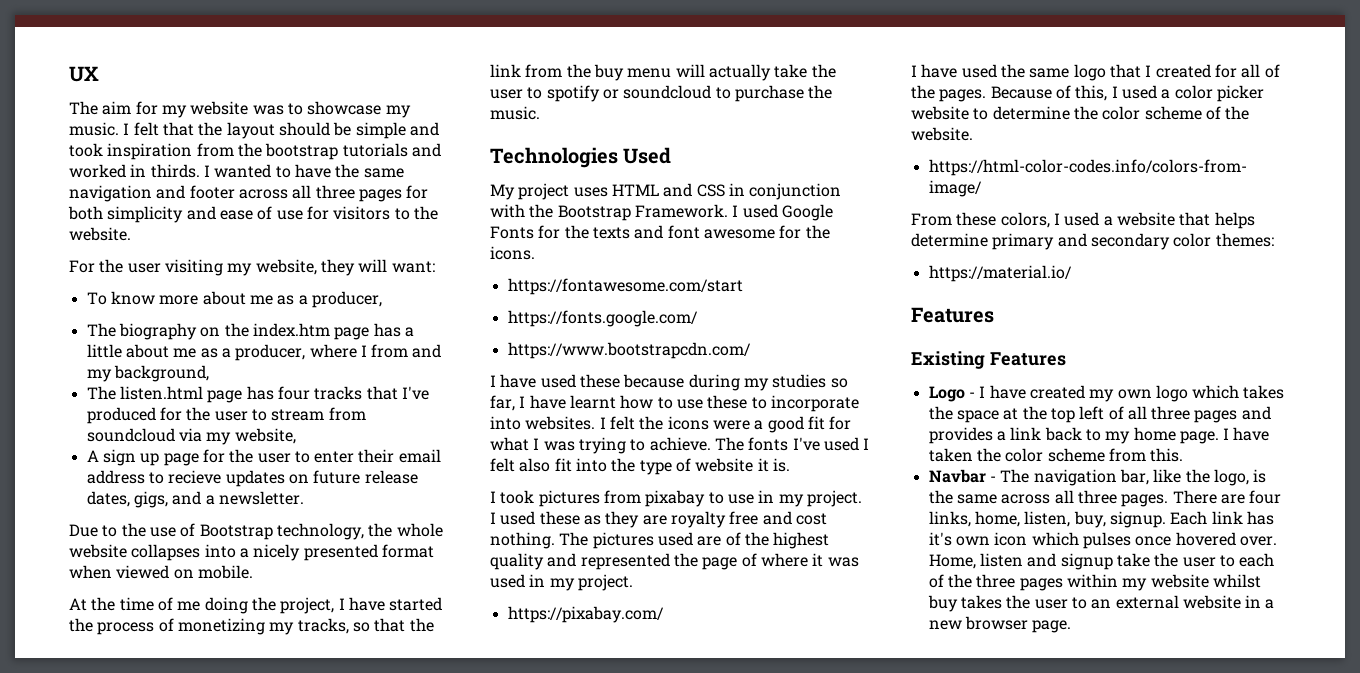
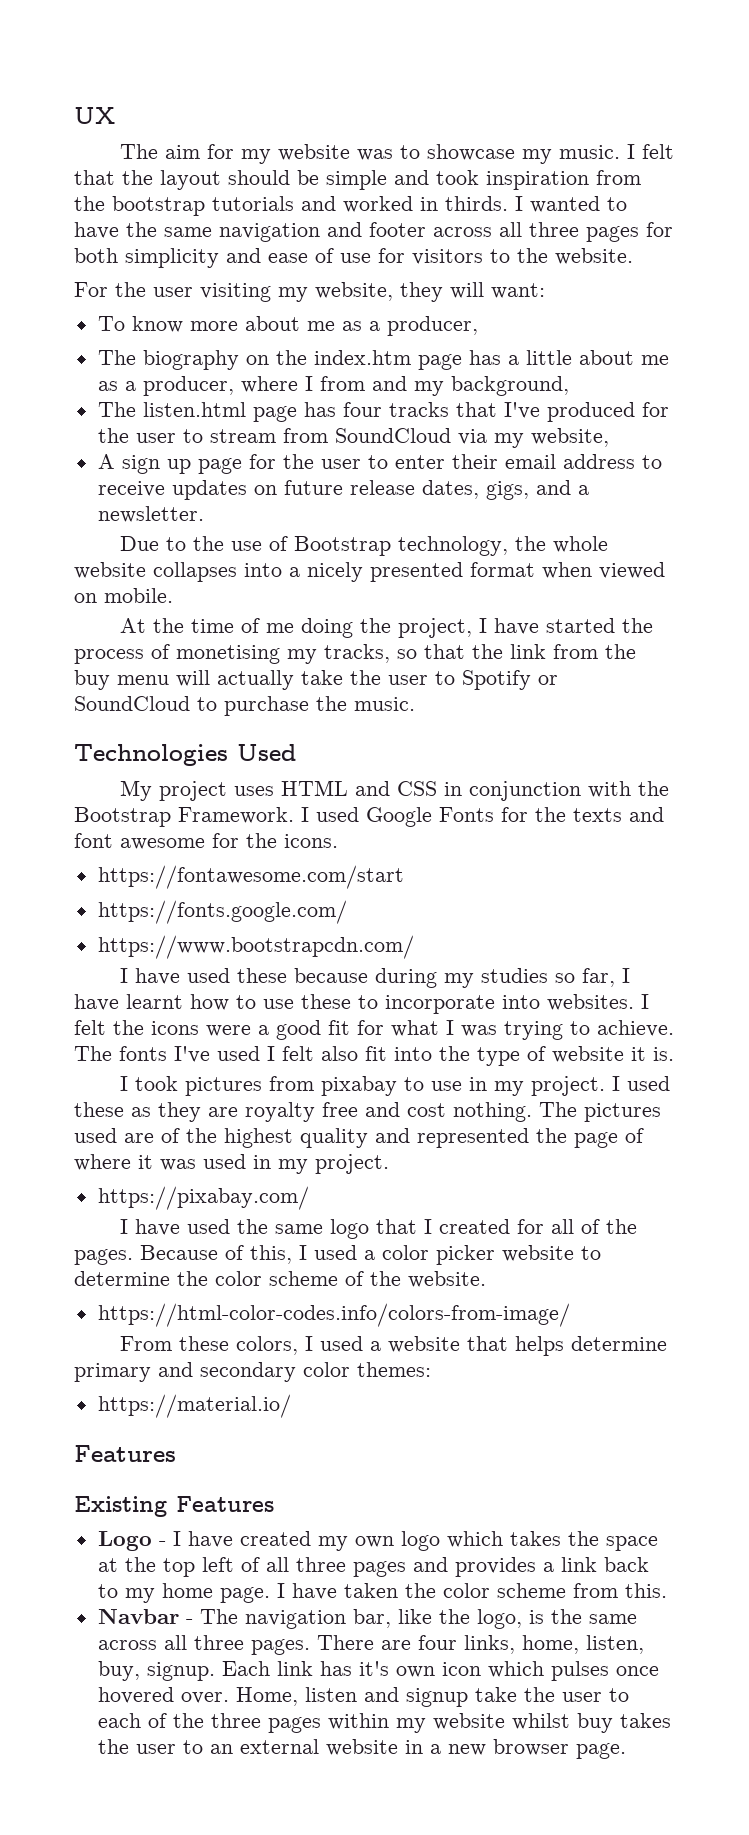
[86,428,175,442] soundcloud -> [334,428,451,443] SoundCloud
[168,470,222,484] recieve -> [97,481,165,497] receive
[177,618,265,635] monetizing -> [176,645,280,664] monetising
[546,85,712,102] spotify or soundcloud -> [462,670,558,690] [74,696,190,711] Spotify or SoundCloud

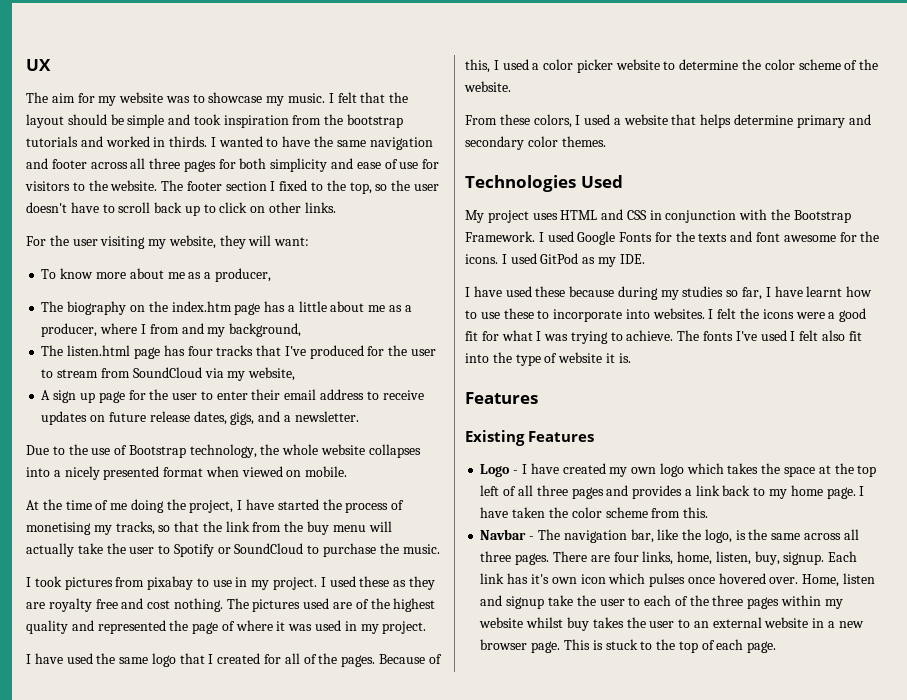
(633, 256) none -> [161,180,439,194] [26,202,336,216] The footer section I fixed to the top, so the user doesn't have to scroll back up to click on other links.
(415, 704) none -> [26,576,435,590] [26,598,436,612] [26,620,427,634] [26,653,442,667] [465,59,879,73] [464,81,511,92] [465,114,871,128] [465,136,606,150] // I took pictures from pixabay to use in my project. I used these as they are royalty free and cost nothing. The pictures used are of the highest quality and represented the page of where it was used in my project. // I have used the same logo that I created for all of the pages. Because of this, I used a color picker website to determine the color scheme of the website. // From these colors, I used a website that helps determine primary and secondary color themes.
[97,865,404,889] [97,900,347,924] [97,935,414,959] // https://fontawesome.com/start // https://fonts.google.com/ // https://www.bootstrapcdn.com/ -> [501,253,645,267] I used GitPod as my IDE.
[119,1076,670,1096] [74,1102,661,1122] [74,1128,644,1148] [74,1154,389,1174] [97,1186,309,1210] [119,1219,637,1239] [74,1245,601,1265] [74,1271,486,1288] [97,1303,570,1327] [119,1336,667,1356] [74,1362,431,1382] [97,1394,291,1418] // I took pictures from pixabay to use in my project. I used these as they are royalty free and cost nothing. The pictures used are of the highest quality and represented the page of where it was used in my project. // https://pixabay.com/ // I have used the same logo that I created for all of the pages. Because of this, I used a color picker website to determine the color scheme of the website. // https://html-color-codes.info/colors-from-image/ // From these colors, I used a website that helps determine primary and secondary color themes: // https://material.io/ -> (631, 358) none
(626, 1751) none -> [563,639,777,653] This is stuck to the top of each page.

